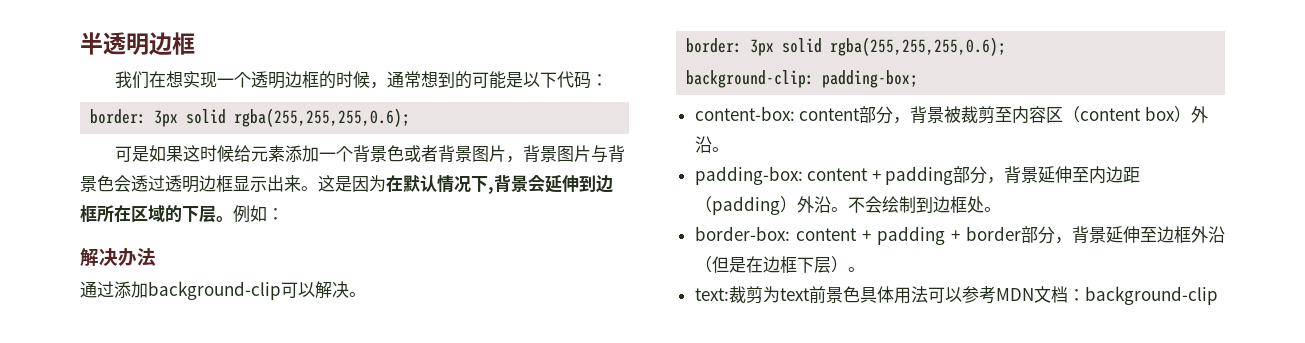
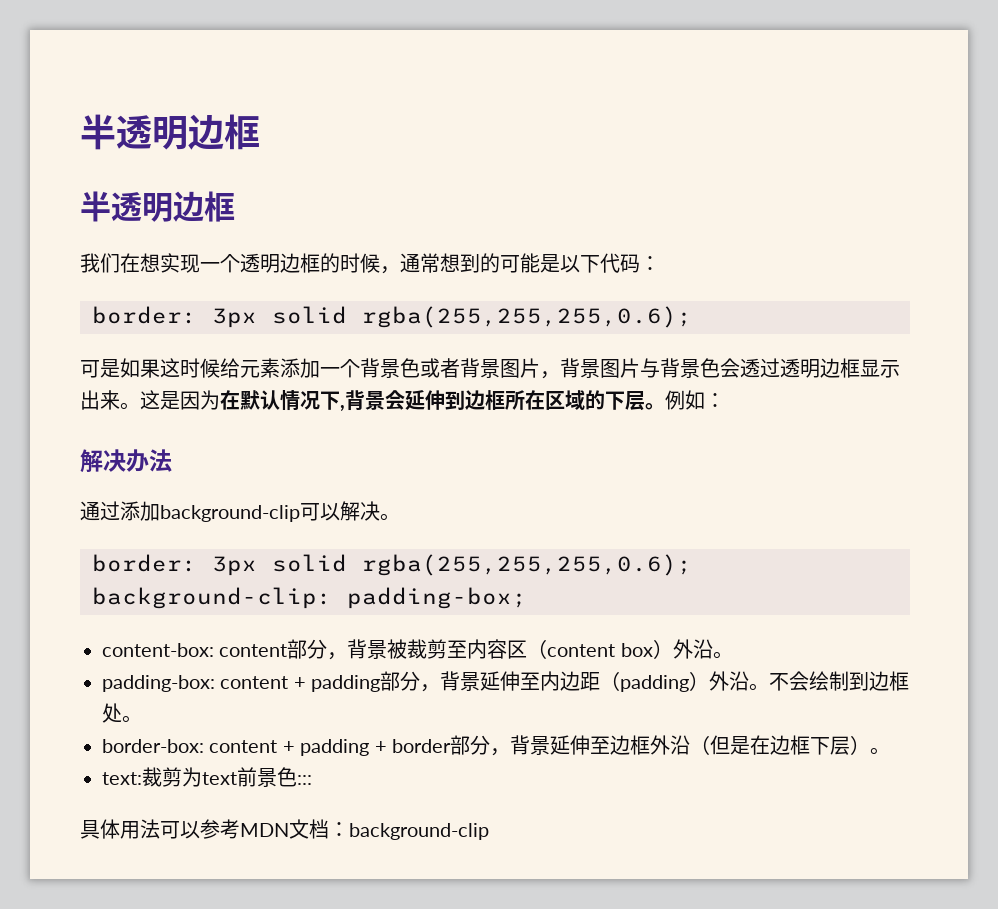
[80,32,195,56] 半透明边框 -> [80,114,260,150] [80,191,235,222] 半透明边框 // 半透明边框
(860, 294) none -> [297,775,312,785] ::: //

